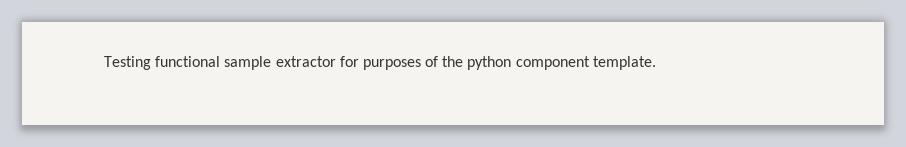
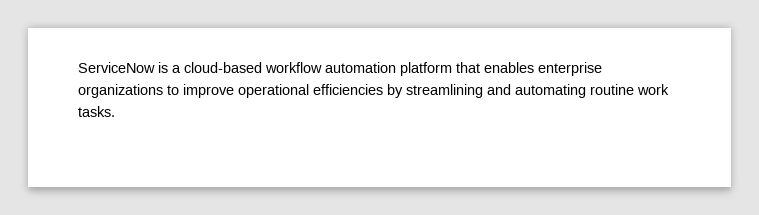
[104,56,656,70] Testing functional sample extractor for purposes of the python component template. -> [78,62,602,76] [78,84,669,98] [78,106,115,117] ServiceNow is a cloud-based workflow automation platform that enables enterprise organizations to improve operational efficiencies by streamlining and automating routine work tasks.

